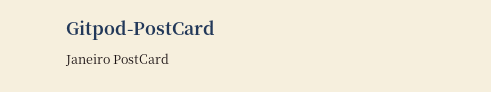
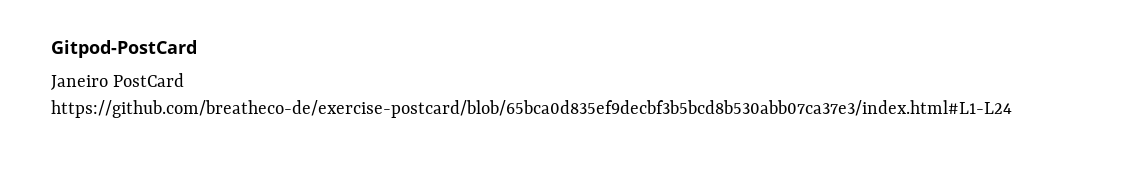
(170, 58) none -> [51,100,1012,118] https://github.com/breatheco-de/exercise-postcard/blob/65bca0d835ef9decbf3b5bcd8b530abb07ca37e3/index.html#L1-L24

